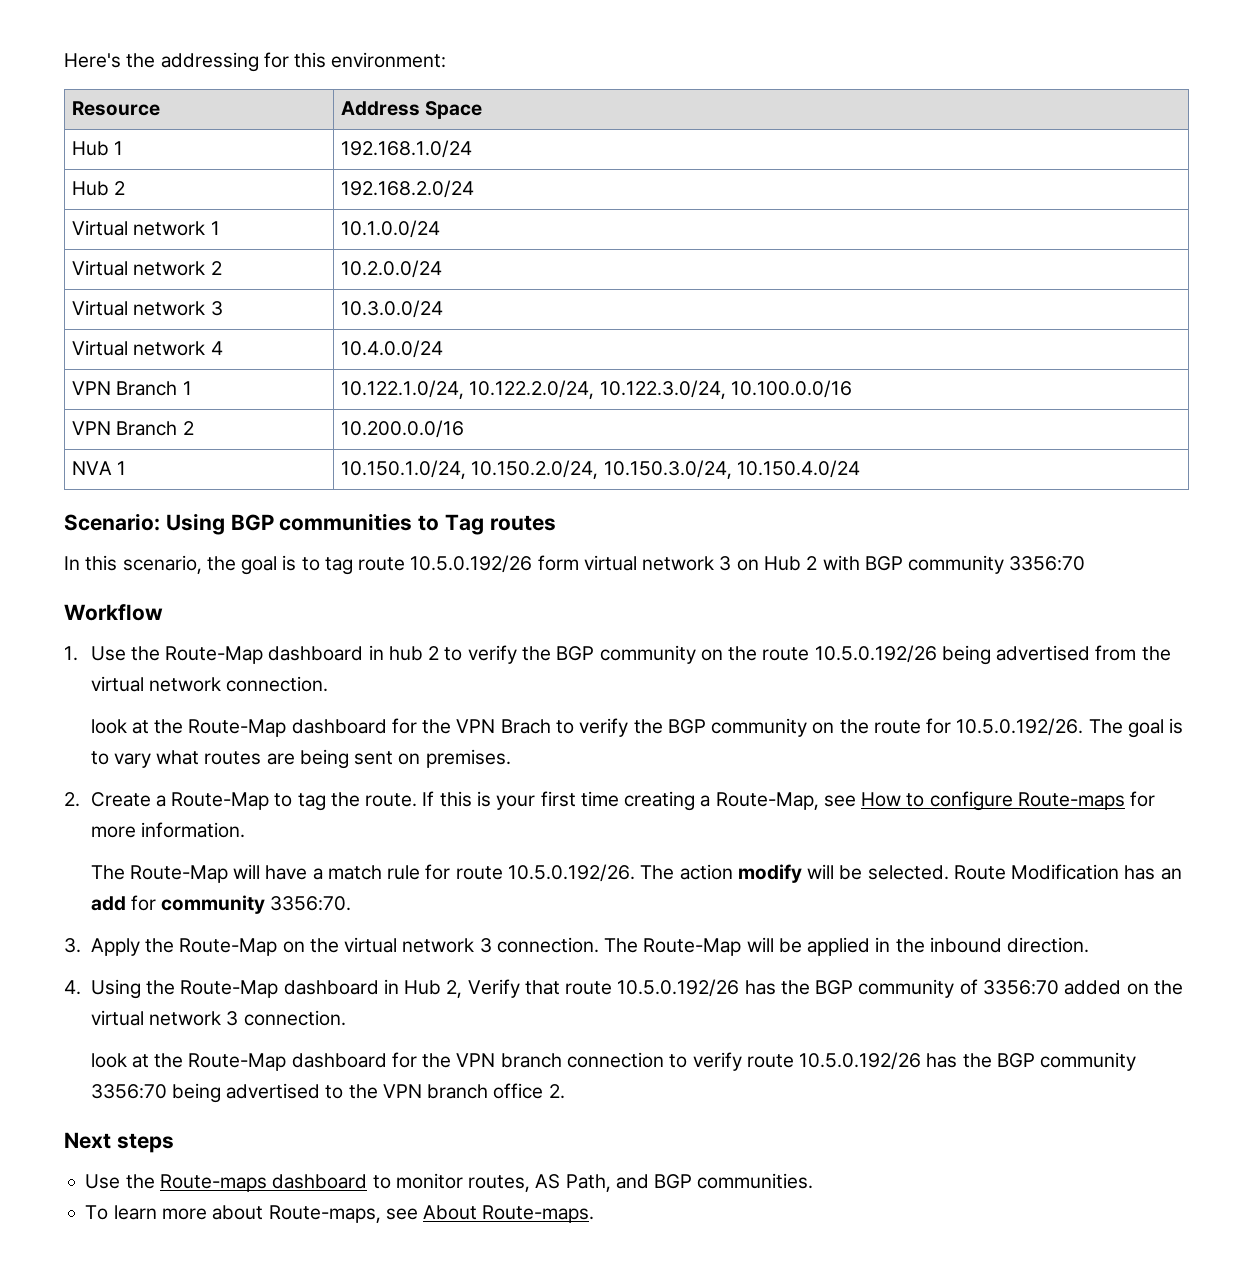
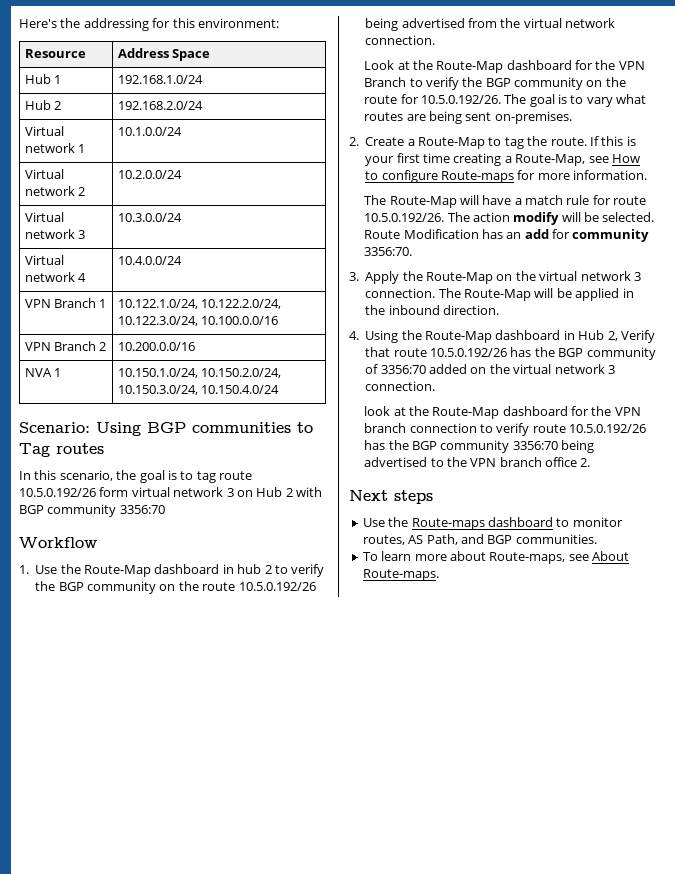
[90,718,551,737] look at the Route-Map dashboard for the VPN Brach -> [364,60,645,73] [364,77,407,87] Look at the Route-Map dashboard for the VPN Branch
[398,749,511,768] on premises. -> [494,111,572,124] on-premises.

